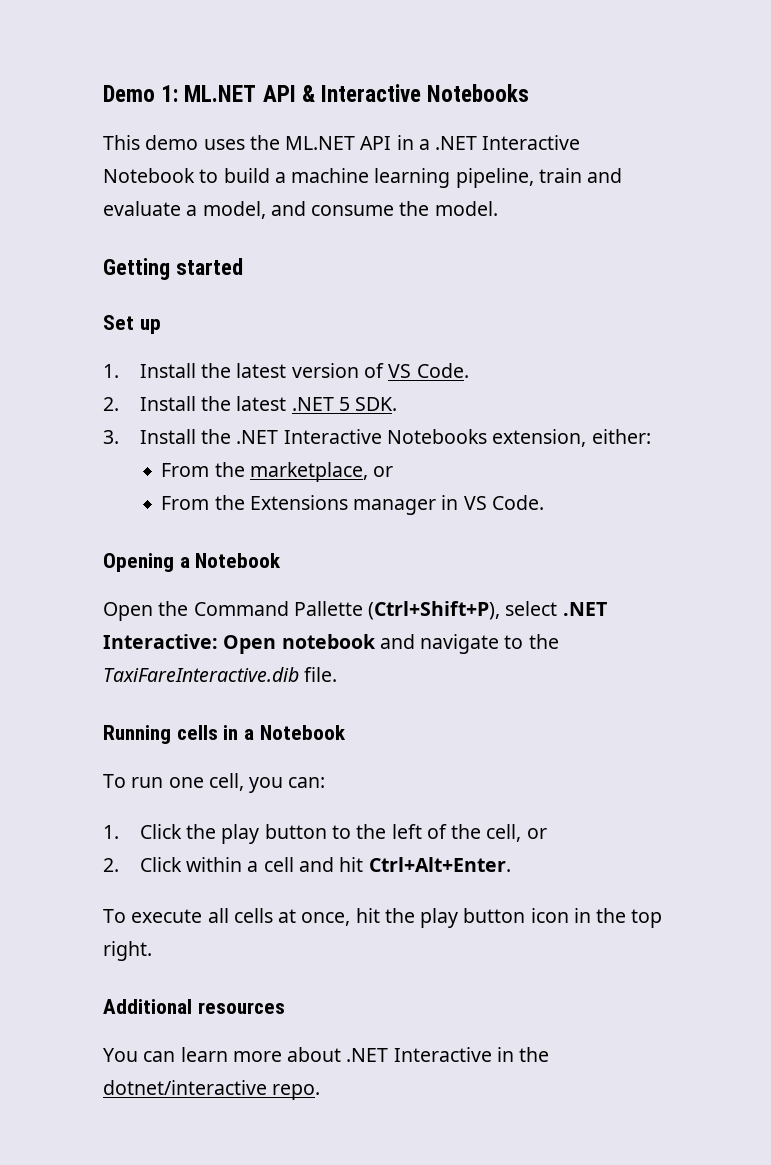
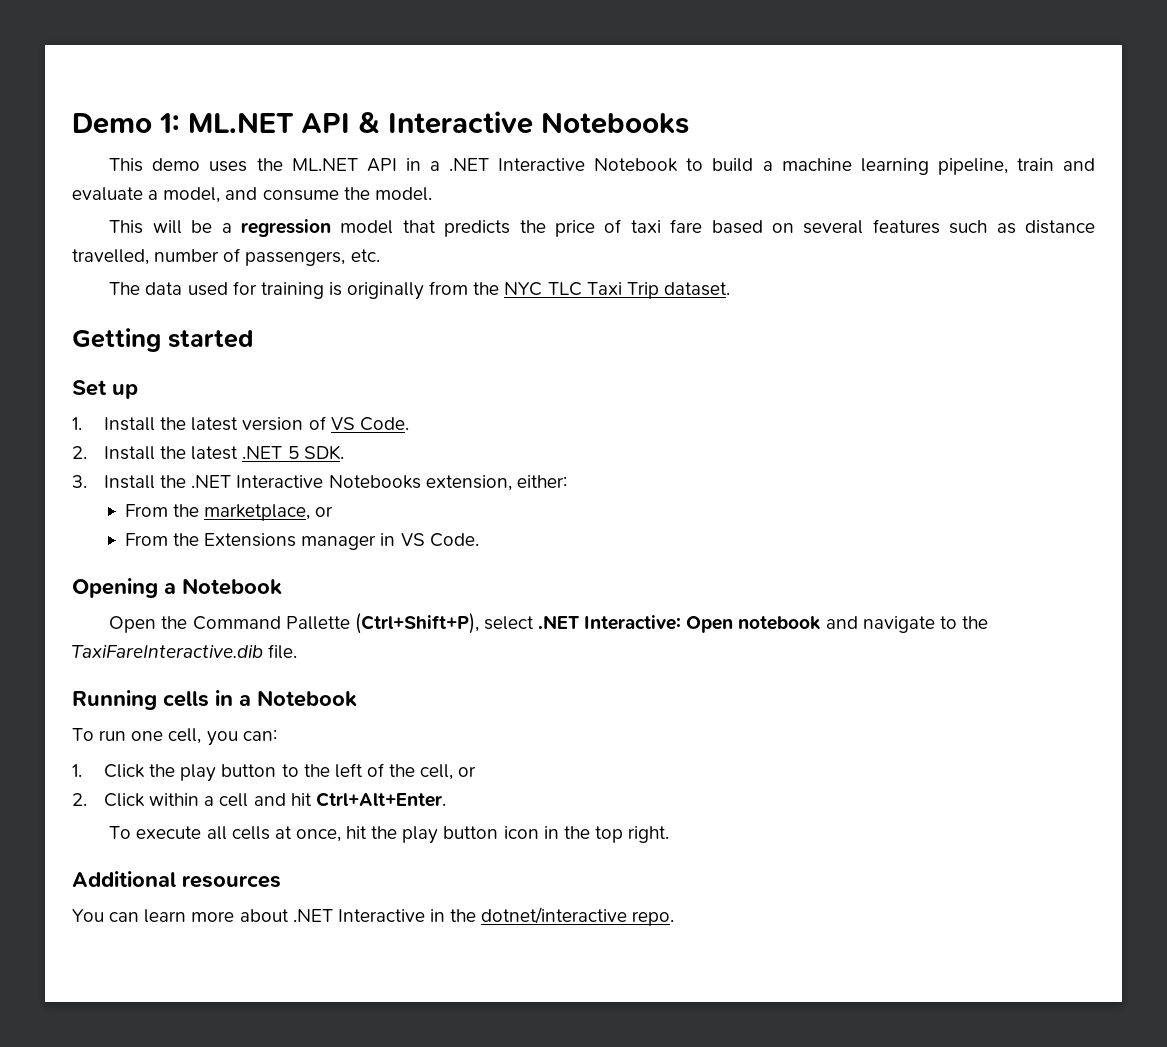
(498, 208) none -> [109,219,1096,237] [72,248,380,266] [109,281,730,300] // This will be a regression model that predicts the price of taxi fare based on several features such as distance travelled, number of passengers, etc. // The data used for training is originally from the NYC TLC Taxi Trip dataset.

